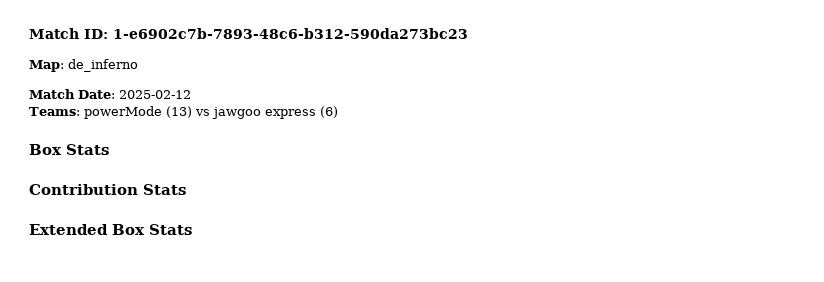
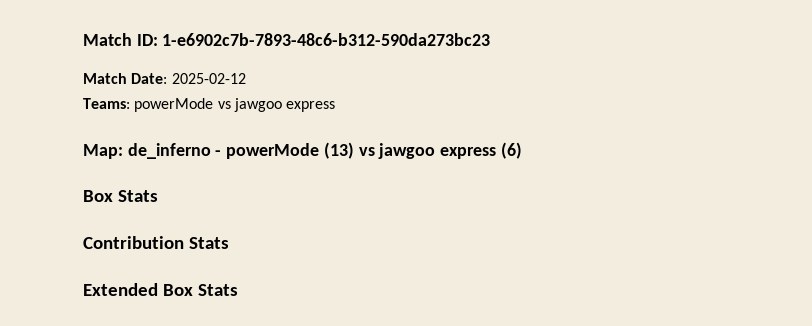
[29,59,138,72] // Map: de_inferno -> (491, 39) none
(162, 112) none -> [217,98,336,112] [83,143,320,159] vs jawgoo express // Map: de_inferno - powerMode

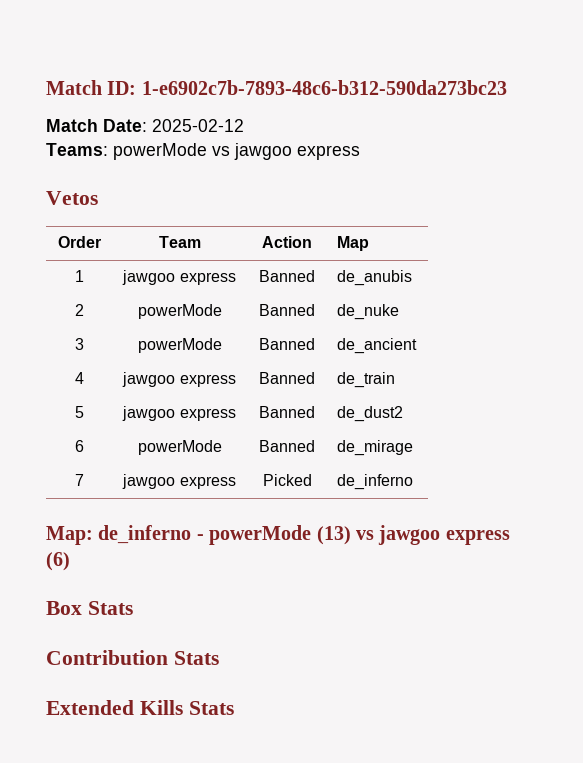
(336, 106) none -> [46,191,98,205] [57,236,101,248] [158,236,201,248] [262,236,312,248] [336,236,369,251] [74,270,84,282] [122,270,236,285] [259,270,315,282] [336,270,412,286] [74,304,84,316] [137,304,222,319] [259,304,315,316] [336,304,399,320] [74,338,84,350] [137,338,222,353] [259,338,315,350] [336,338,417,354] [74,372,84,384] [122,372,236,387] [259,372,315,384] [336,372,395,388] [74,406,84,418] [122,406,236,421] [259,406,315,418] [336,406,403,422] [74,440,84,452] [137,440,222,455] [259,440,315,452] [336,440,413,456] [74,474,84,486] [122,474,236,489] [262,474,312,486] [336,474,413,490] // Vetos // Order | Team | Action | Map // 1 | jawgoo express | Banned | de_anubis // 2 | powerMode | Banned | de_nuke // 3 | powerMode | Banned | de_ancient // 4 | jawgoo express | Banned | de_train // 5 | jawgoo express | Banned | de_dust2 // 6 | powerMode | Banned | de_mirage // 7 | jawgoo express | Picked | de_inferno
[162,284,193,296] Box -> [139,700,183,715] Kills

